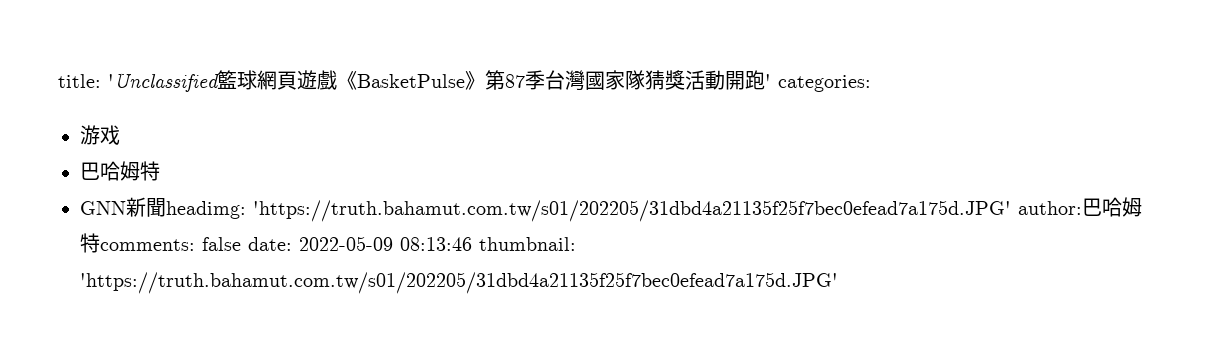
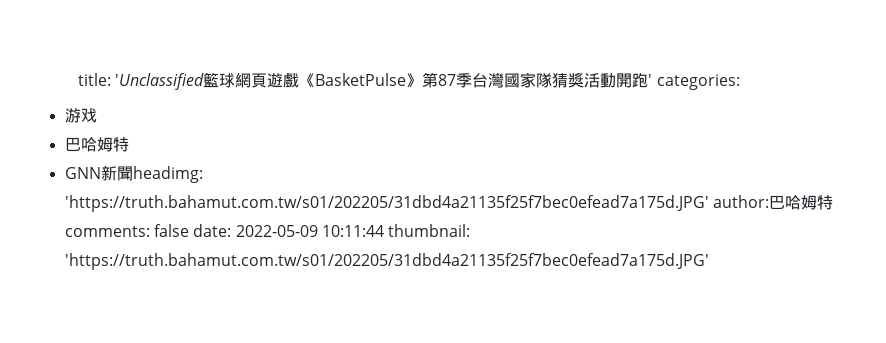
[400,237,472,251] 08:13:46 -> [321,225,384,237] 10:11:44

